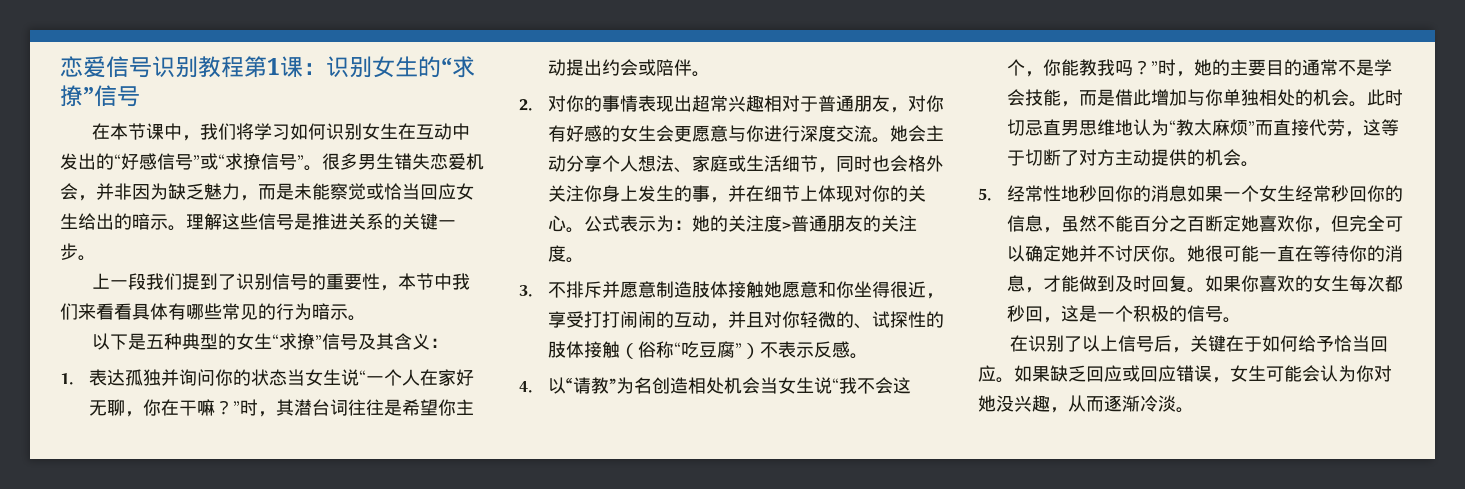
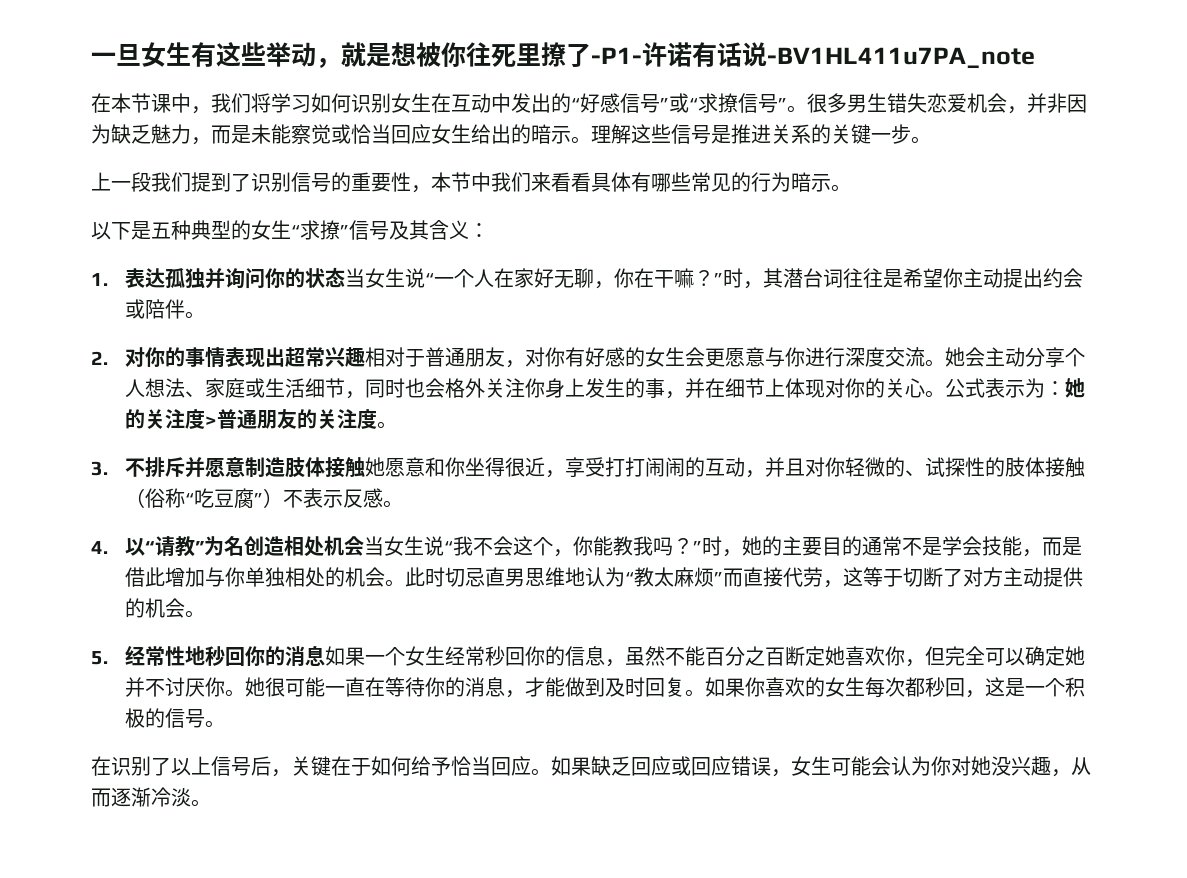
[60,56,475,78] [60,85,140,107] 恋爱信号识别教程第1课：识别女生的“求撩”信号 -> [91,42,1035,69] 一旦女生有这些举动，就是想被你往死里撩了-P1-许诺有话说-BV1HL411u7PA_note

